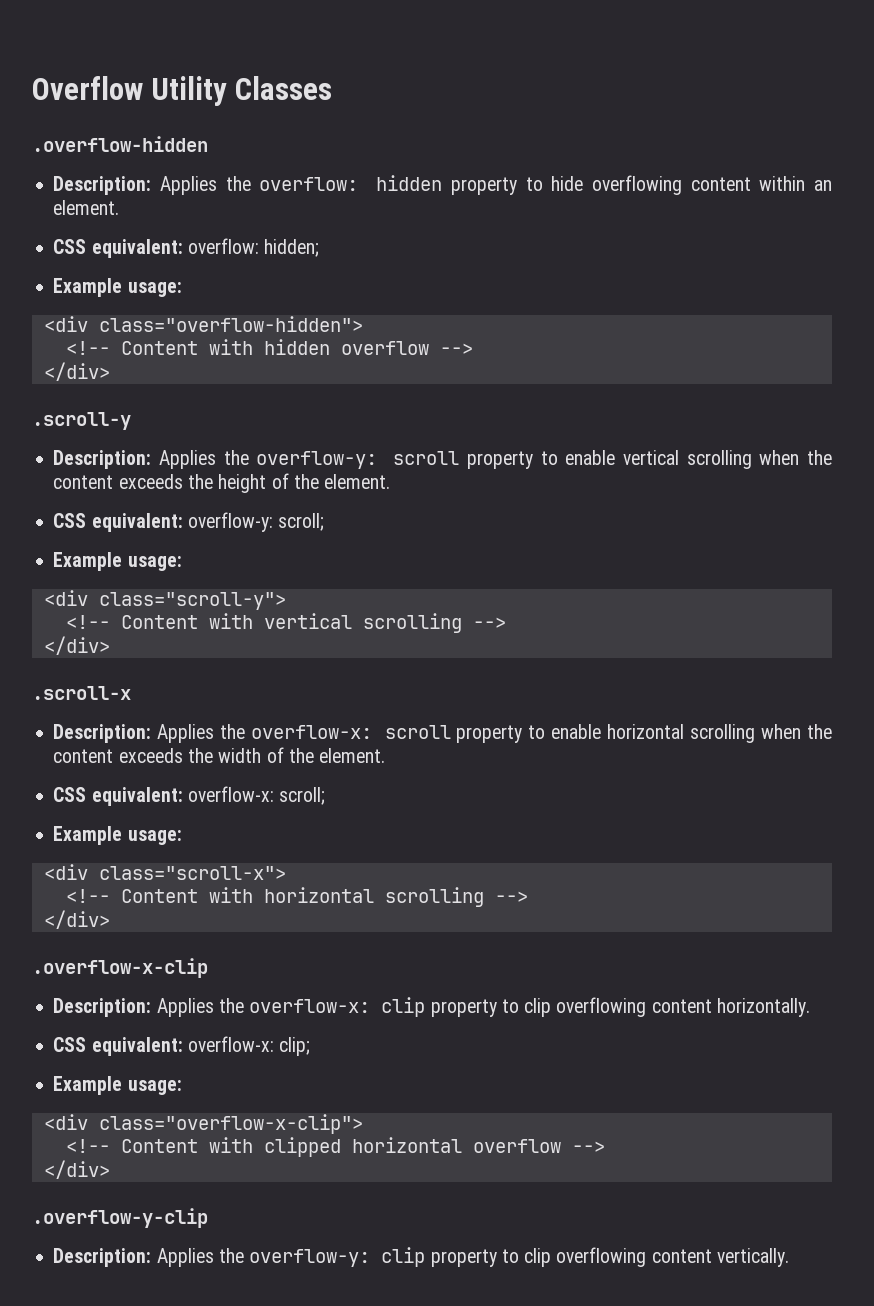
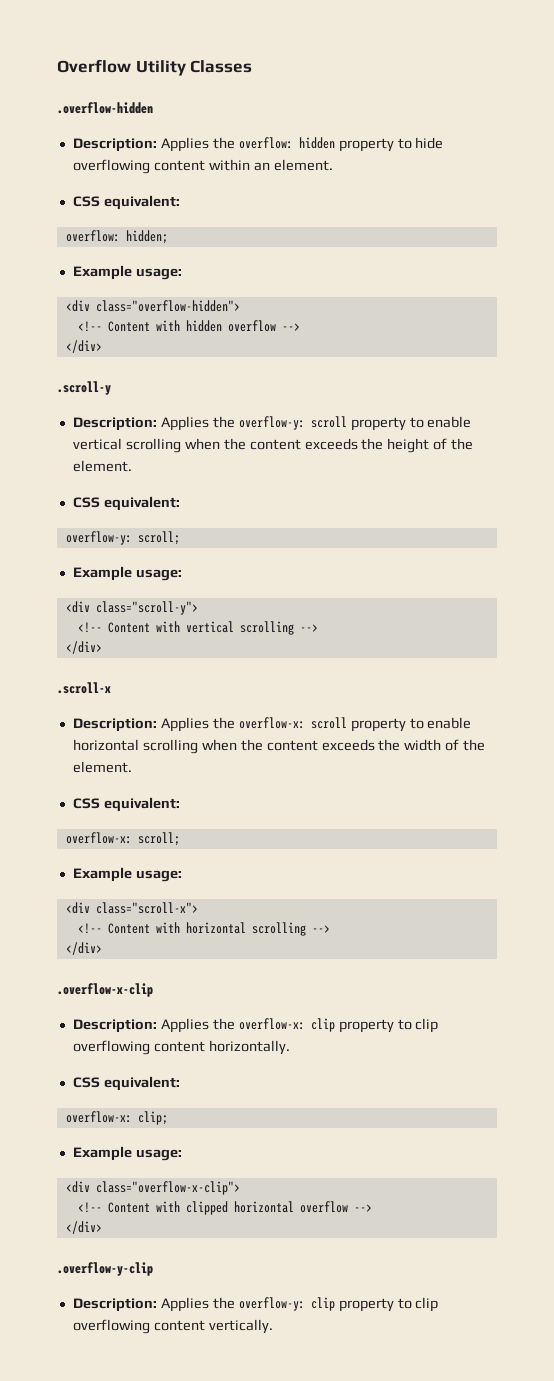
(183, 248) none -> (180, 202) //
(183, 522) none -> (180, 503) //
(183, 796) none -> (180, 804) //
(183, 1046) none -> (180, 1083) //

